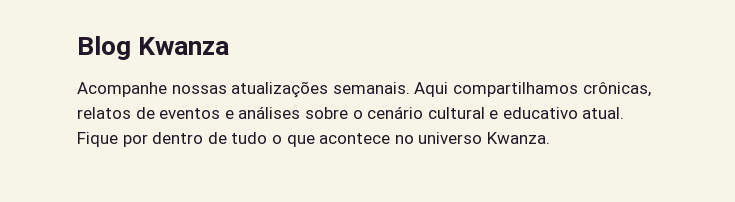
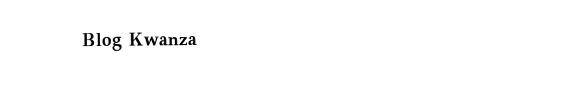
[77,81,651,98] [77,106,625,119] [77,132,550,147] // Acompanhe nossas atualizações semanais. Aqui compartilhamos crônicas, relatos de eventos e análises sobre o cenário cultural e educativo atual. Fique por dentro de tudo o que acontece no universo Kwanza. -> (197, 38) none

